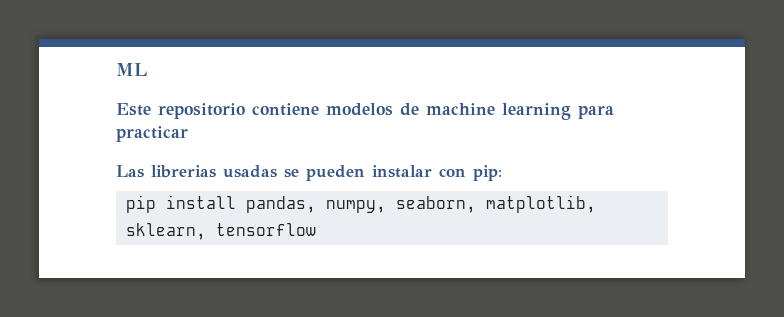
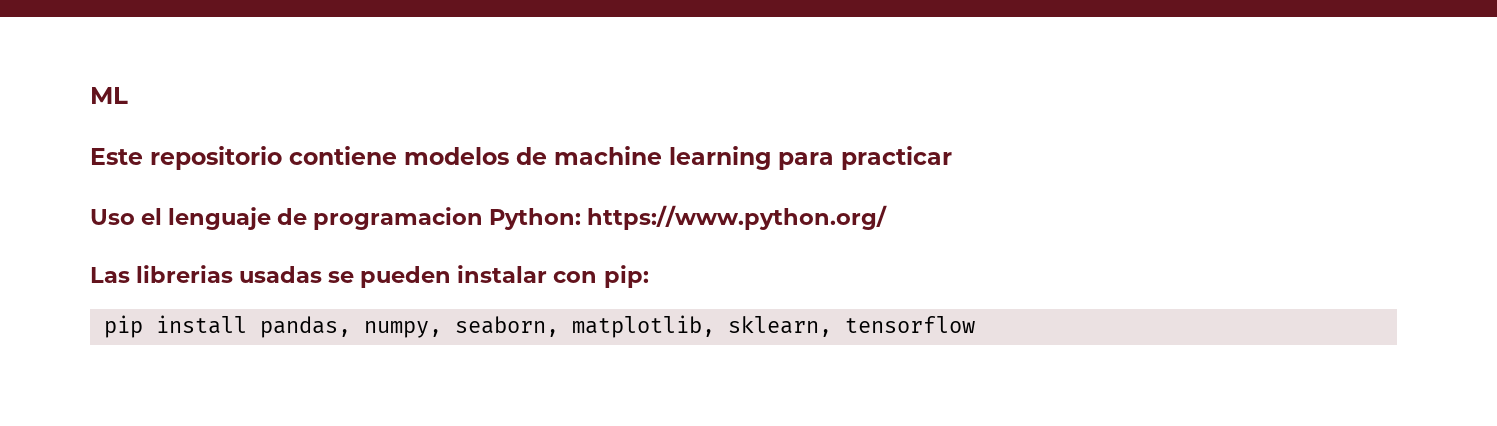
(188, 134) none -> [90,205,888,230] // Uso el lenguaje de programacion Python: https://www.python.org/

